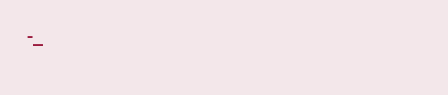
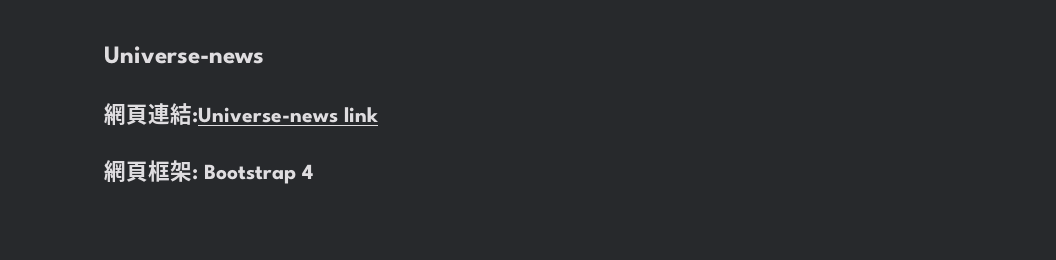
[27,36,43,46] -_ -> [104,46,264,64] [104,103,378,126] [104,160,313,184] Universe-news // 網頁連結:Universe-news link // 網頁框架: Bootstrap 4

